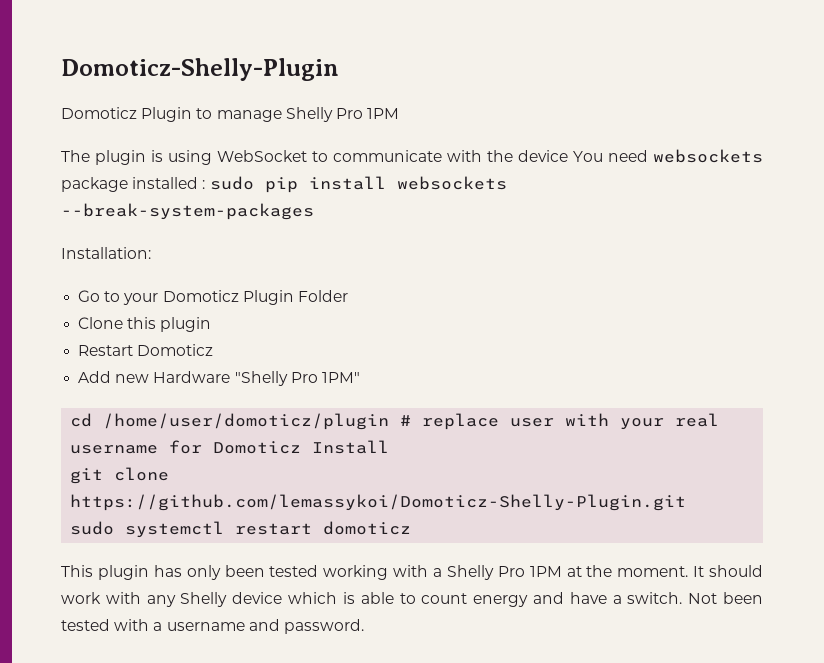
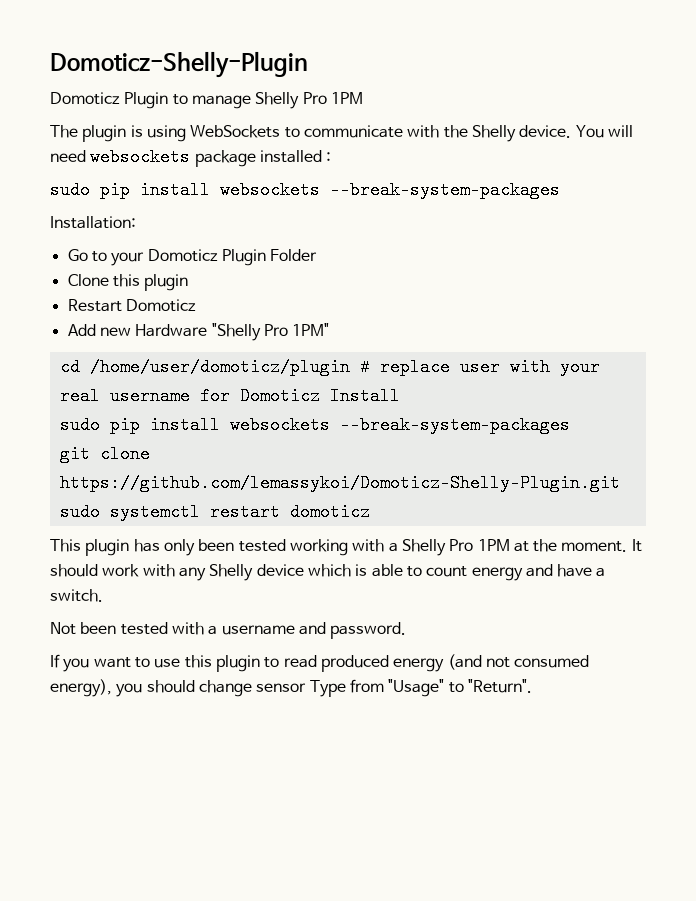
[217,150,307,162] WebSocket -> [190,125,281,138] WebSockets
[518,150,603,162] device You -> [471,125,633,142] Shelly device. You will
(206, 184) none -> (332, 157) //
(390, 447) none -> [59,416,570,434] // sudo pip install websockets --break-system-packages
(683, 598) none -> (103, 595) //
(364, 626) none -> [50,654,590,672] [50,679,532,697] // If you want to use this plugin to read produced energy (and not consumed energy), you should change sensor Type from "Usage" to "Return".

